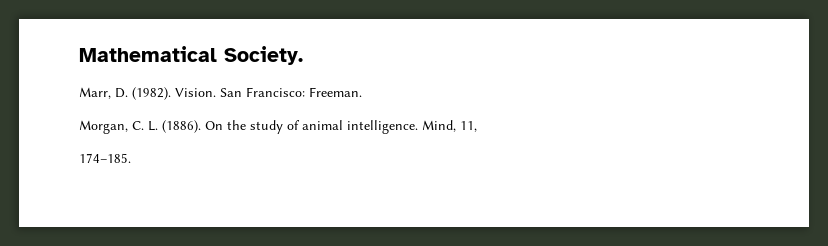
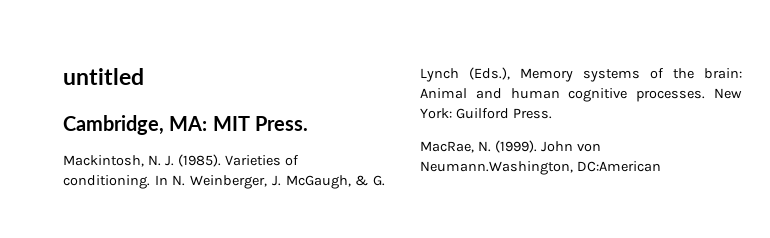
[79,46,303,65] [79,87,362,100] [79,120,477,134] [79,153,131,163] Mathematical Society. // Marr, D. (1982). Vision. San Francisco: Freeman. // Morgan, C. L. (1886). On the study of animal intelligence. Mind, 11, // 174–185. -> [63,68,144,85] [63,115,309,135] [63,154,299,167] [63,175,385,189] [420,67,742,82] [420,88,742,102] [420,108,552,119] [420,140,601,153] [420,161,661,175] untitled // Cambridge, MA: MIT Press. // Mackintosh, N. J. (1985). Varieties of conditioning. In N. Weinberger, J. McGaugh, & G. Lynch (Eds.), Memory systems of the brain: Animal and human cognitive processes. New York: Guilford Press. // MacRae, N. (1999). John von Neumann.Washington, DC:American

